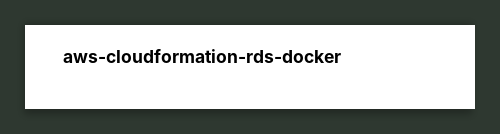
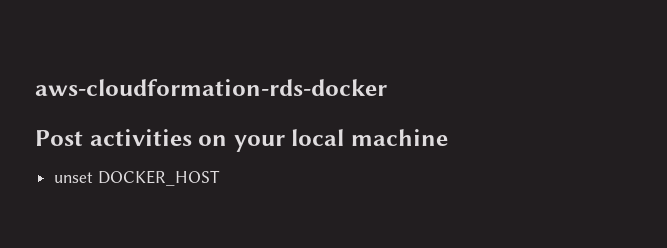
(341, 56) none -> [35,129,449,152] [54,170,220,186] // Post activities on your local machine // unset DOCKER_HOST

